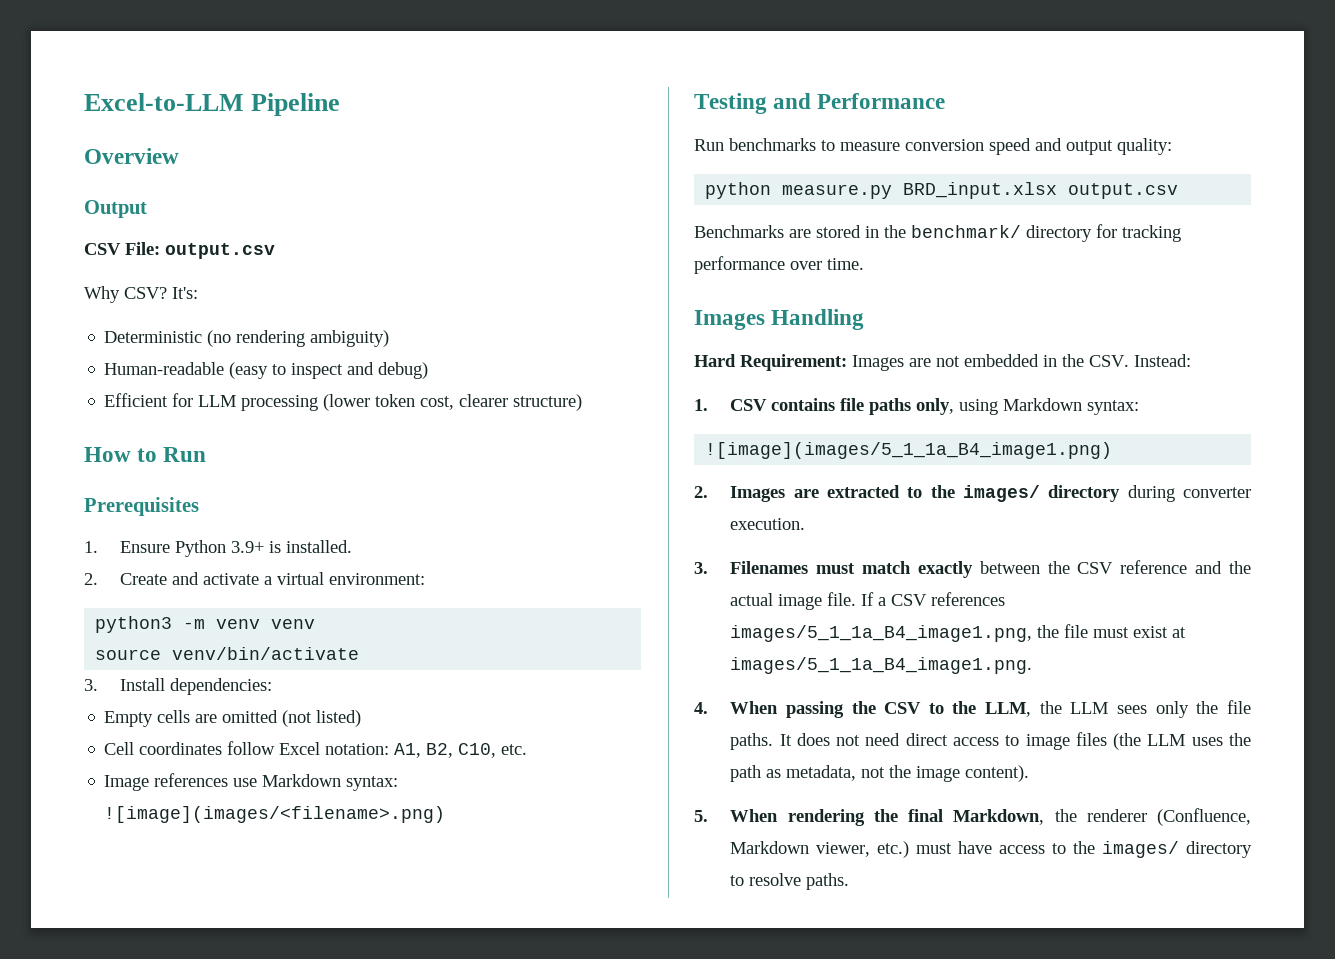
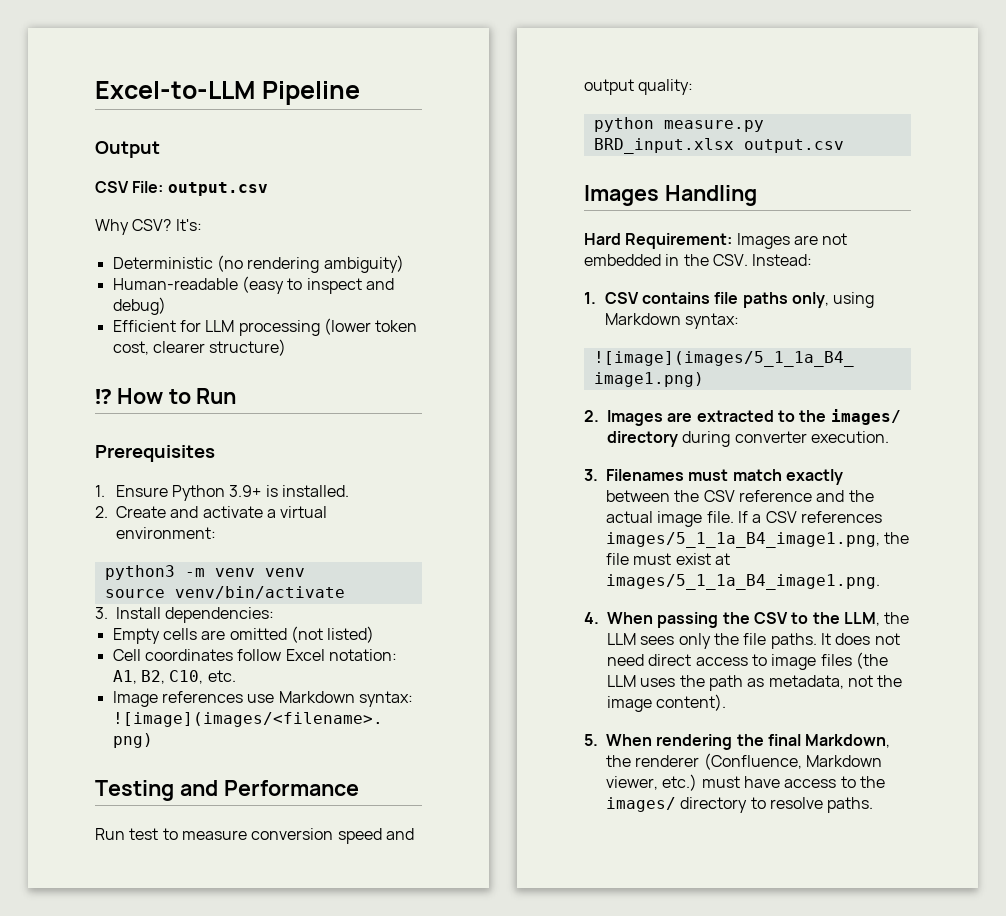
[84,148,179,164] // Overview -> (360, 93) none
(583, 402) none -> [95,389,111,404] ⁉
[729,138,816,151] benchmarks -> [129,828,159,840] test
[694,224,1181,242] [694,256,864,274] // Benchmarks are stored in the benchmark/ directory for tracking performance over time. -> (844, 146) none

